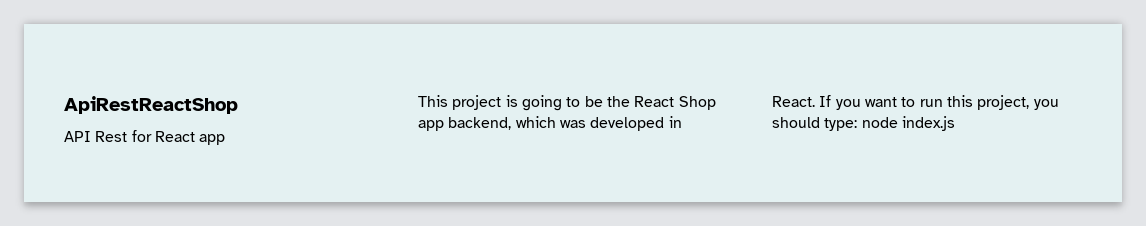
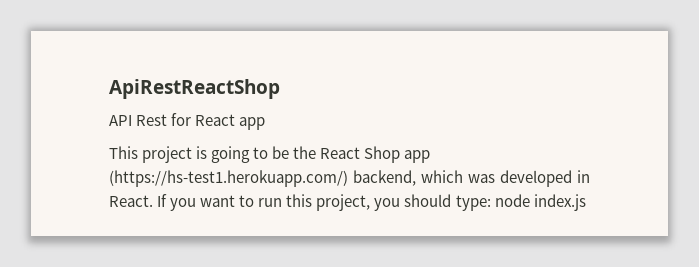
(444, 125) none -> [109,170,348,187] (https://hs-test1.herokuapp.com/)

